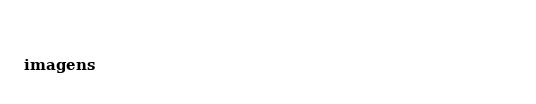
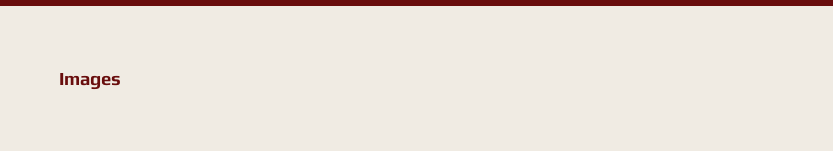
[24,59,95,73] imagens -> [59,73,121,90] Images

